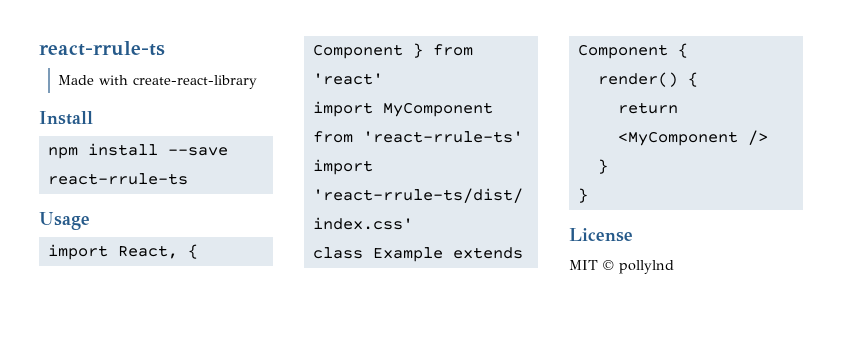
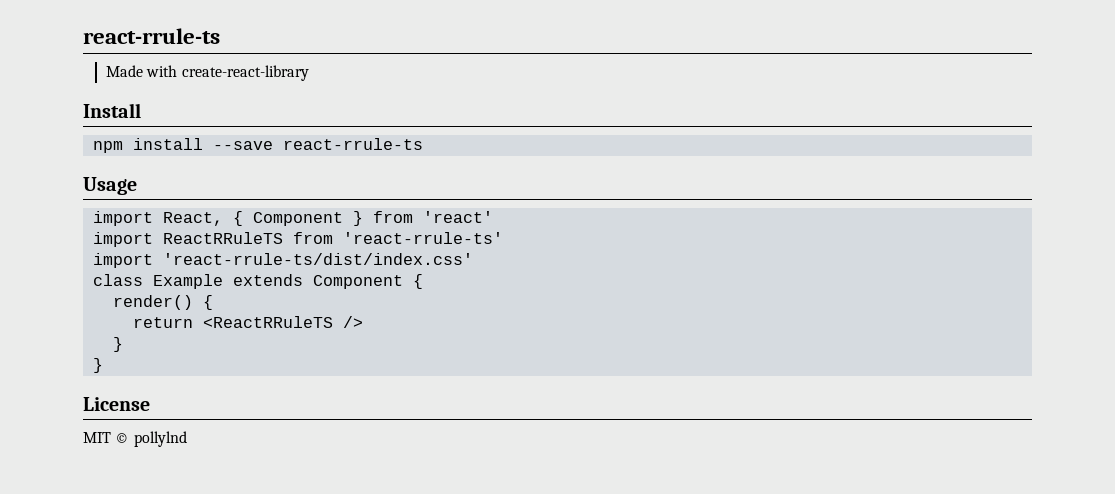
[382,102,493,117] MyComponent -> [162,232,283,244] ReactRRuleTS
[617,131,738,146] <MyComponent -> [202,316,333,328] <ReactRRuleTS

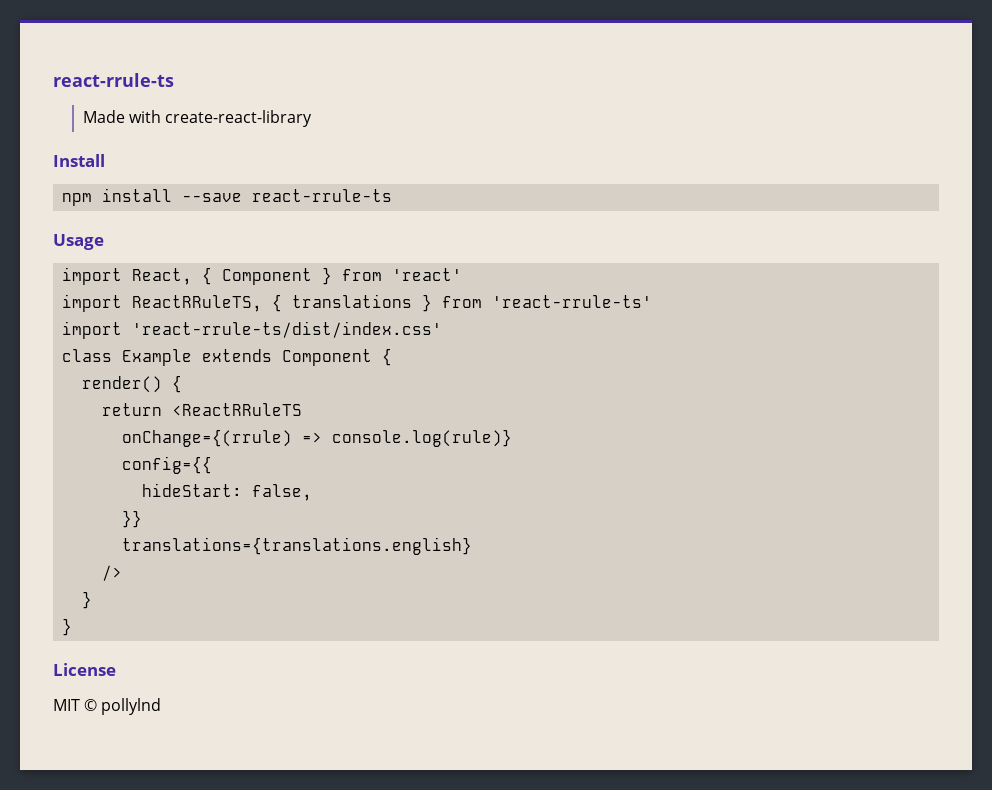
[162,232,283,244] ReactRRuleTS -> [132,294,433,312] ReactRRuleTS, { translations }
(333, 322) none -> [122,429,513,447] [122,456,213,474] [142,483,313,501] [122,510,143,528] [122,537,473,555] // onChange={(rrule) => console.log(rule)} // config={{ // hideStart: false, // }} // translations={translations.english} //

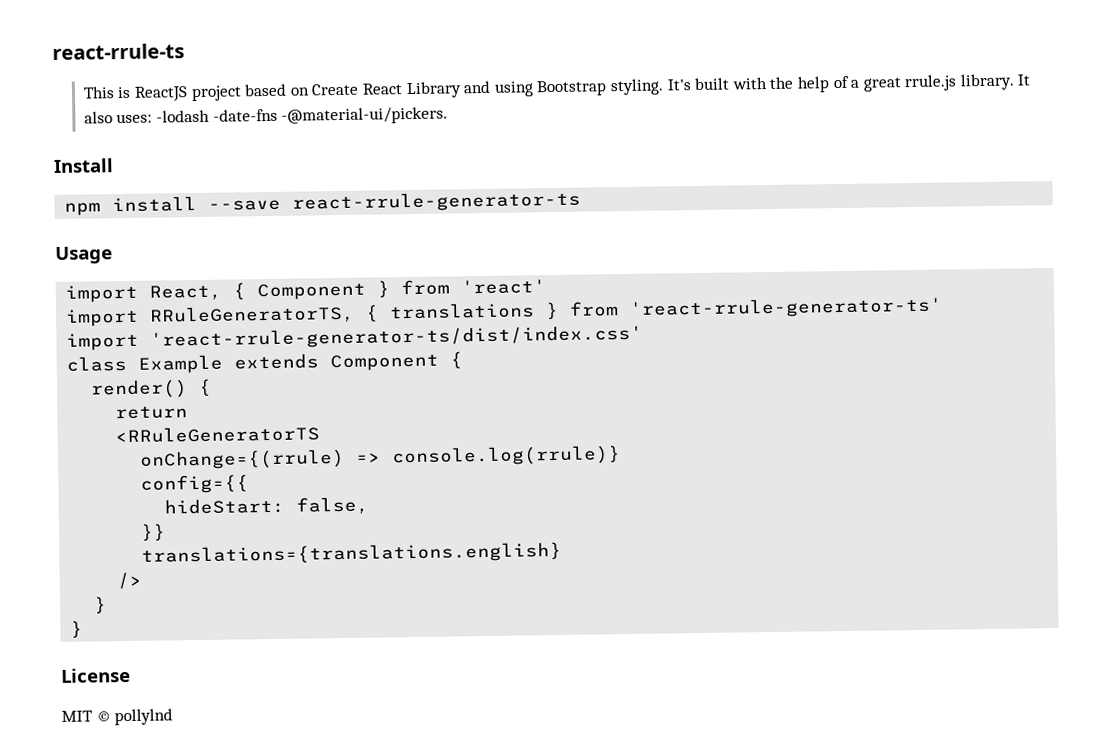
[53,73,174,87] [82,110,313,127] react-rrule-ts // Made with create-react-library -> [52,43,185,60] [82,73,1031,102] [83,106,449,125] react-rrule-ts // This is ReactJS project based on Create React Library and using Bootstrap styling. It's built with the help of a great rrule.js library. It also uses: -lodash -date-fns -@material-ui/pickers.
[252,189,393,202] react-rrule-ts -> [292,190,582,213] react-rrule-generator-ts
[132,295,263,312] ReactRRuleTS, -> [149,304,356,325] RRuleGeneratorTS,
[492,295,653,308] [62,321,443,339] 'react-rrule-ts' // import 'react-rrule-ts/dist/index.css' -> [629,296,944,319] [66,324,644,351] 'react-rrule-generator-ts' // import 'react-rrule-generator-ts/dist/index.css'
[172,403,303,416] <ReactRRuleTS -> [115,425,321,444] // <RRuleGeneratorTS
[332,429,513,447] console.log(rule)} -> [391,445,622,467] console.log(rrule)}

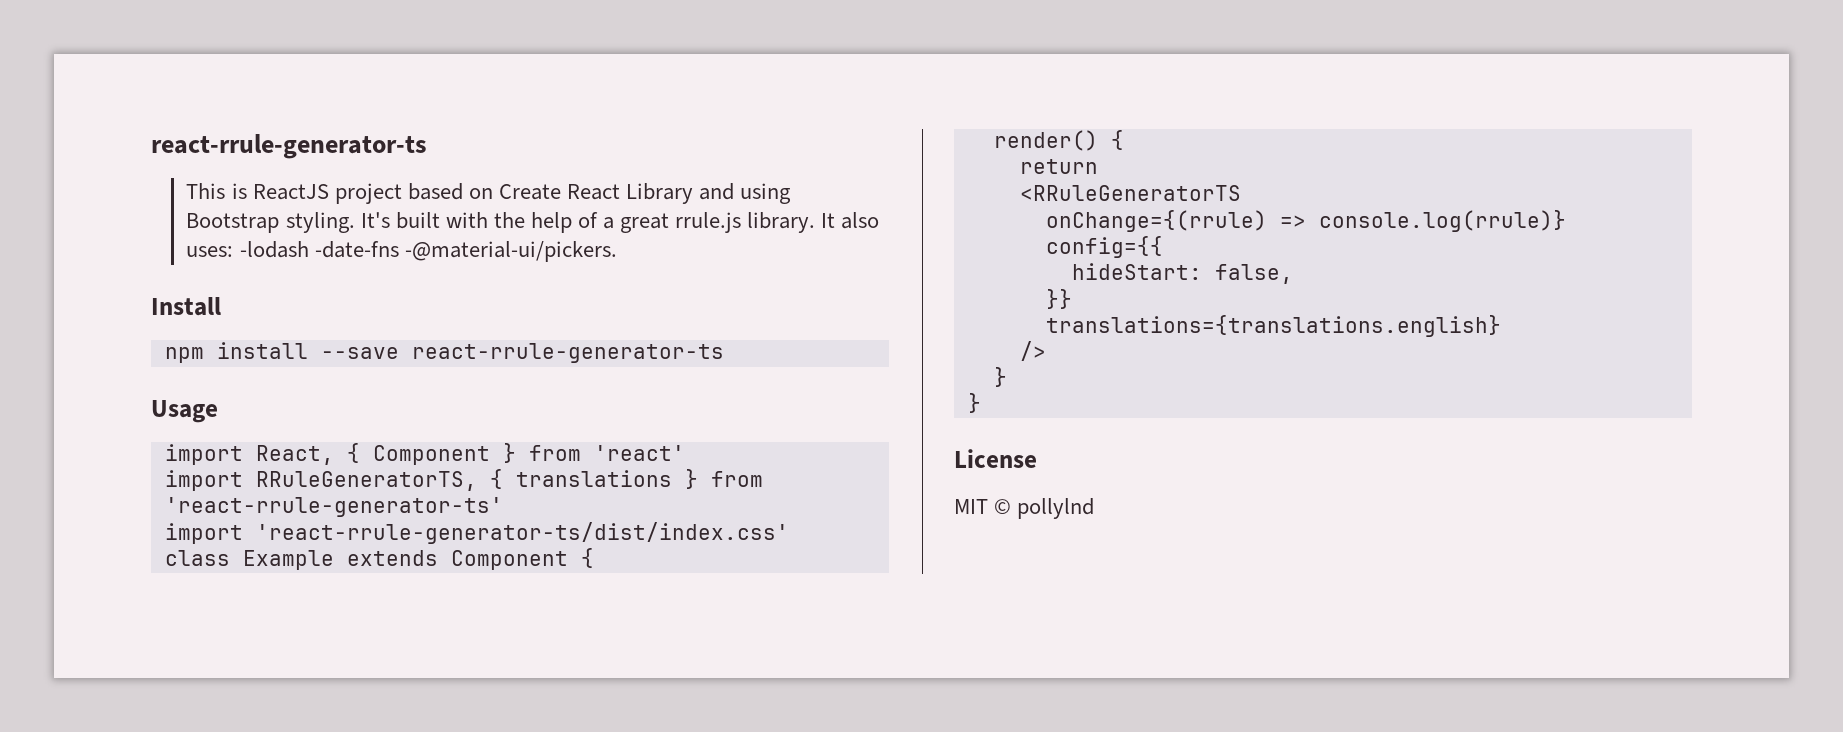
[52,43,185,60] react-rrule-ts -> [151,134,427,159] react-rrule-generator-ts

